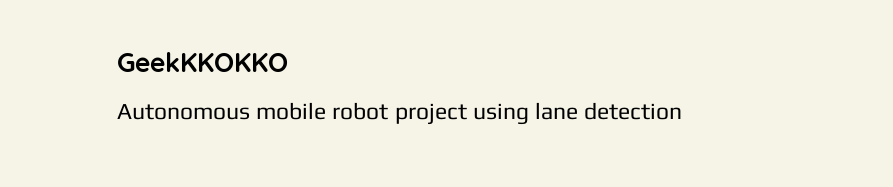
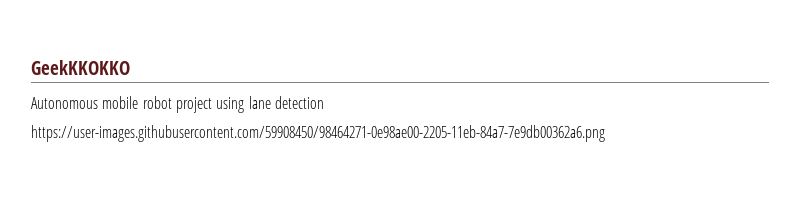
(683, 111) none -> [31,125,605,142] // https://user-images.githubusercontent.com/59908450/98464271-0e98ae00-2205-11eb-84a7-7e9db00362a6.png

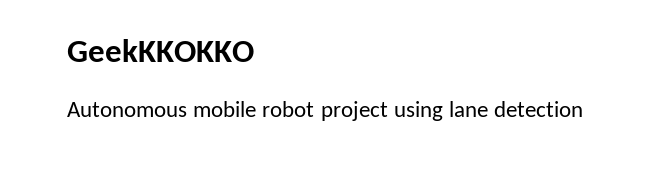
[31,125,605,142] // https://user-images.githubusercontent.com/59908450/98464271-0e98ae00-2205-11eb-84a7-7e9db00362a6.png -> (584, 109) none

